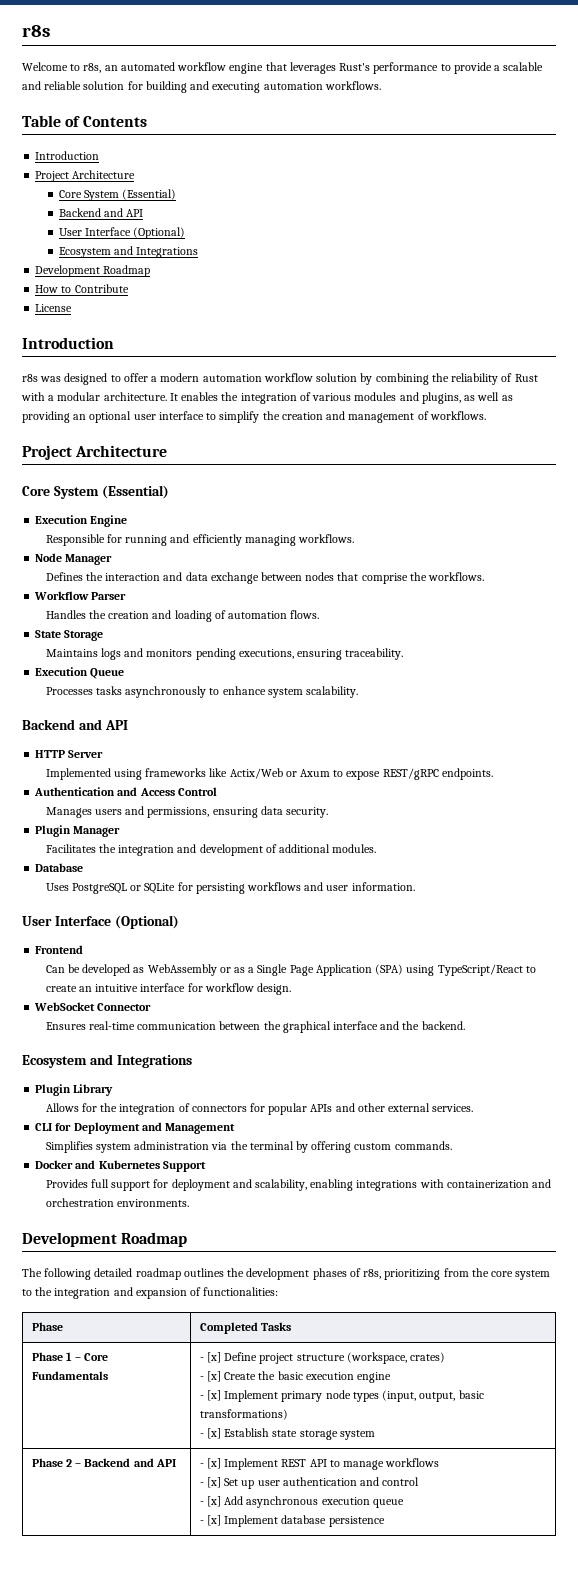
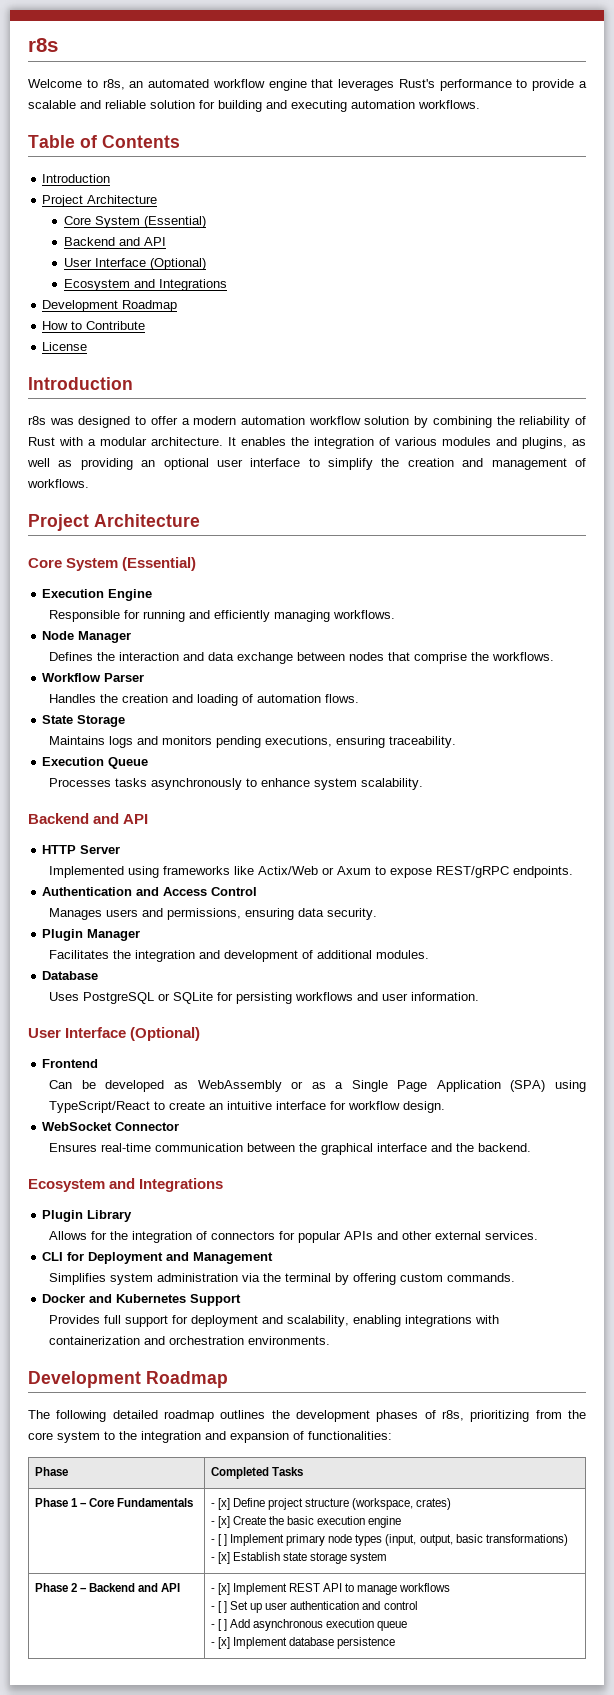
[206,1390,221,1401] [x] -> [217,1534,227,1546] [ ]
[206,1477,221,1488] [x] -> [217,1601,227,1613] [ ]
[206,1496,221,1507] [x] -> [217,1619,227,1631] [ ]

